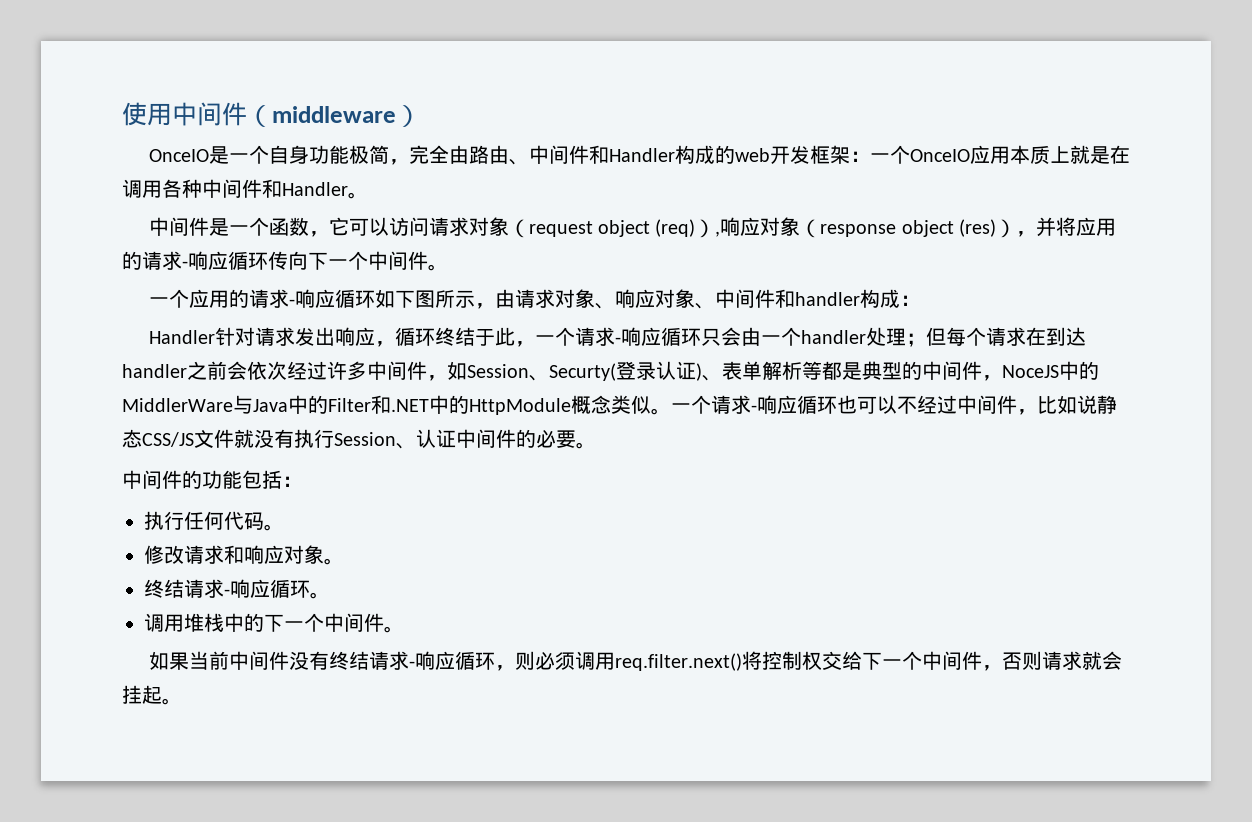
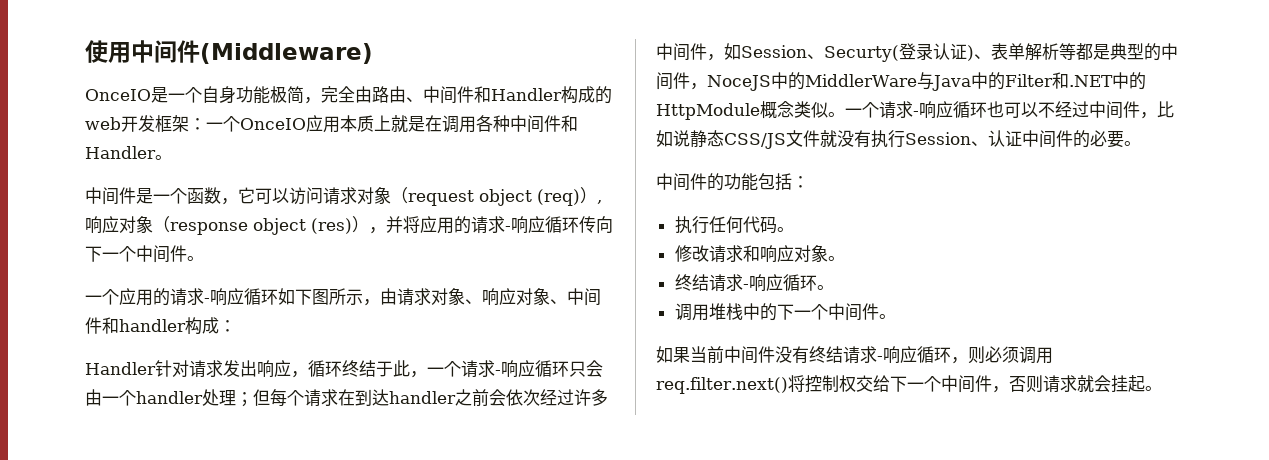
[247,105,421,127] （middleware） -> [200,43,373,64] (Middleware)

